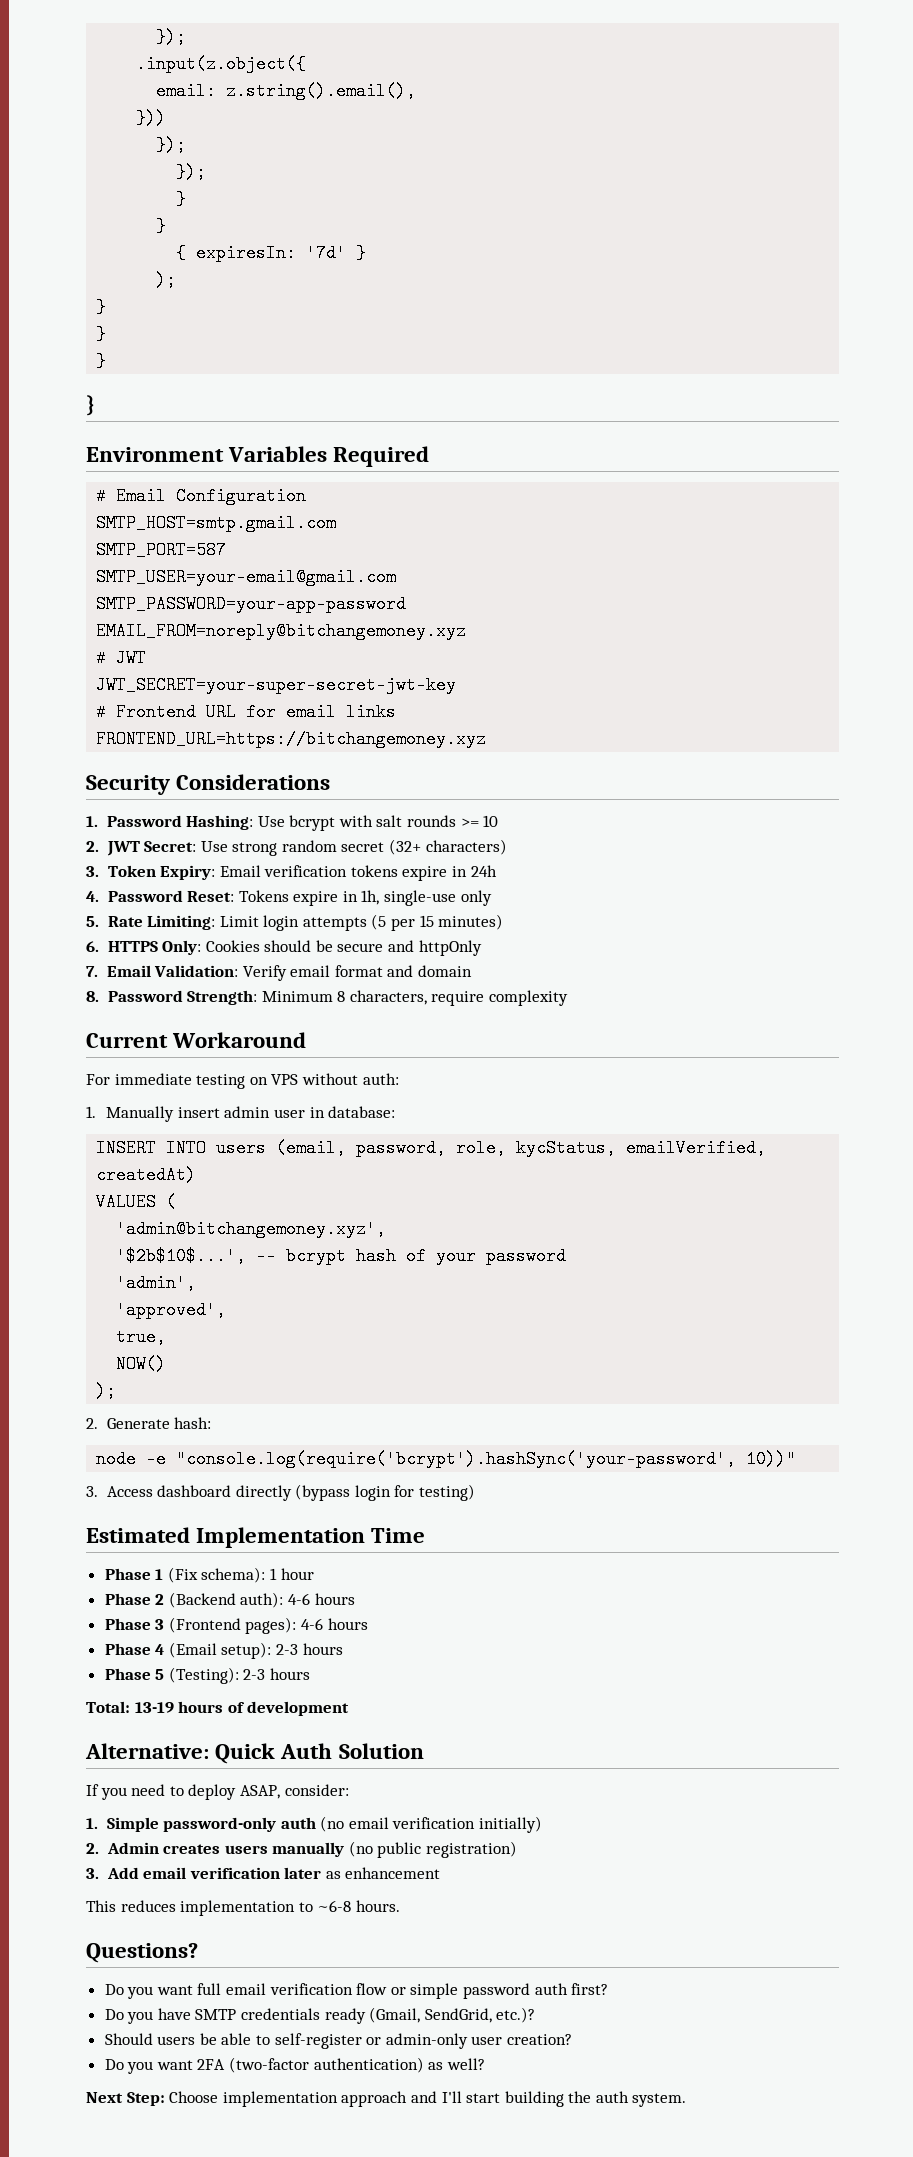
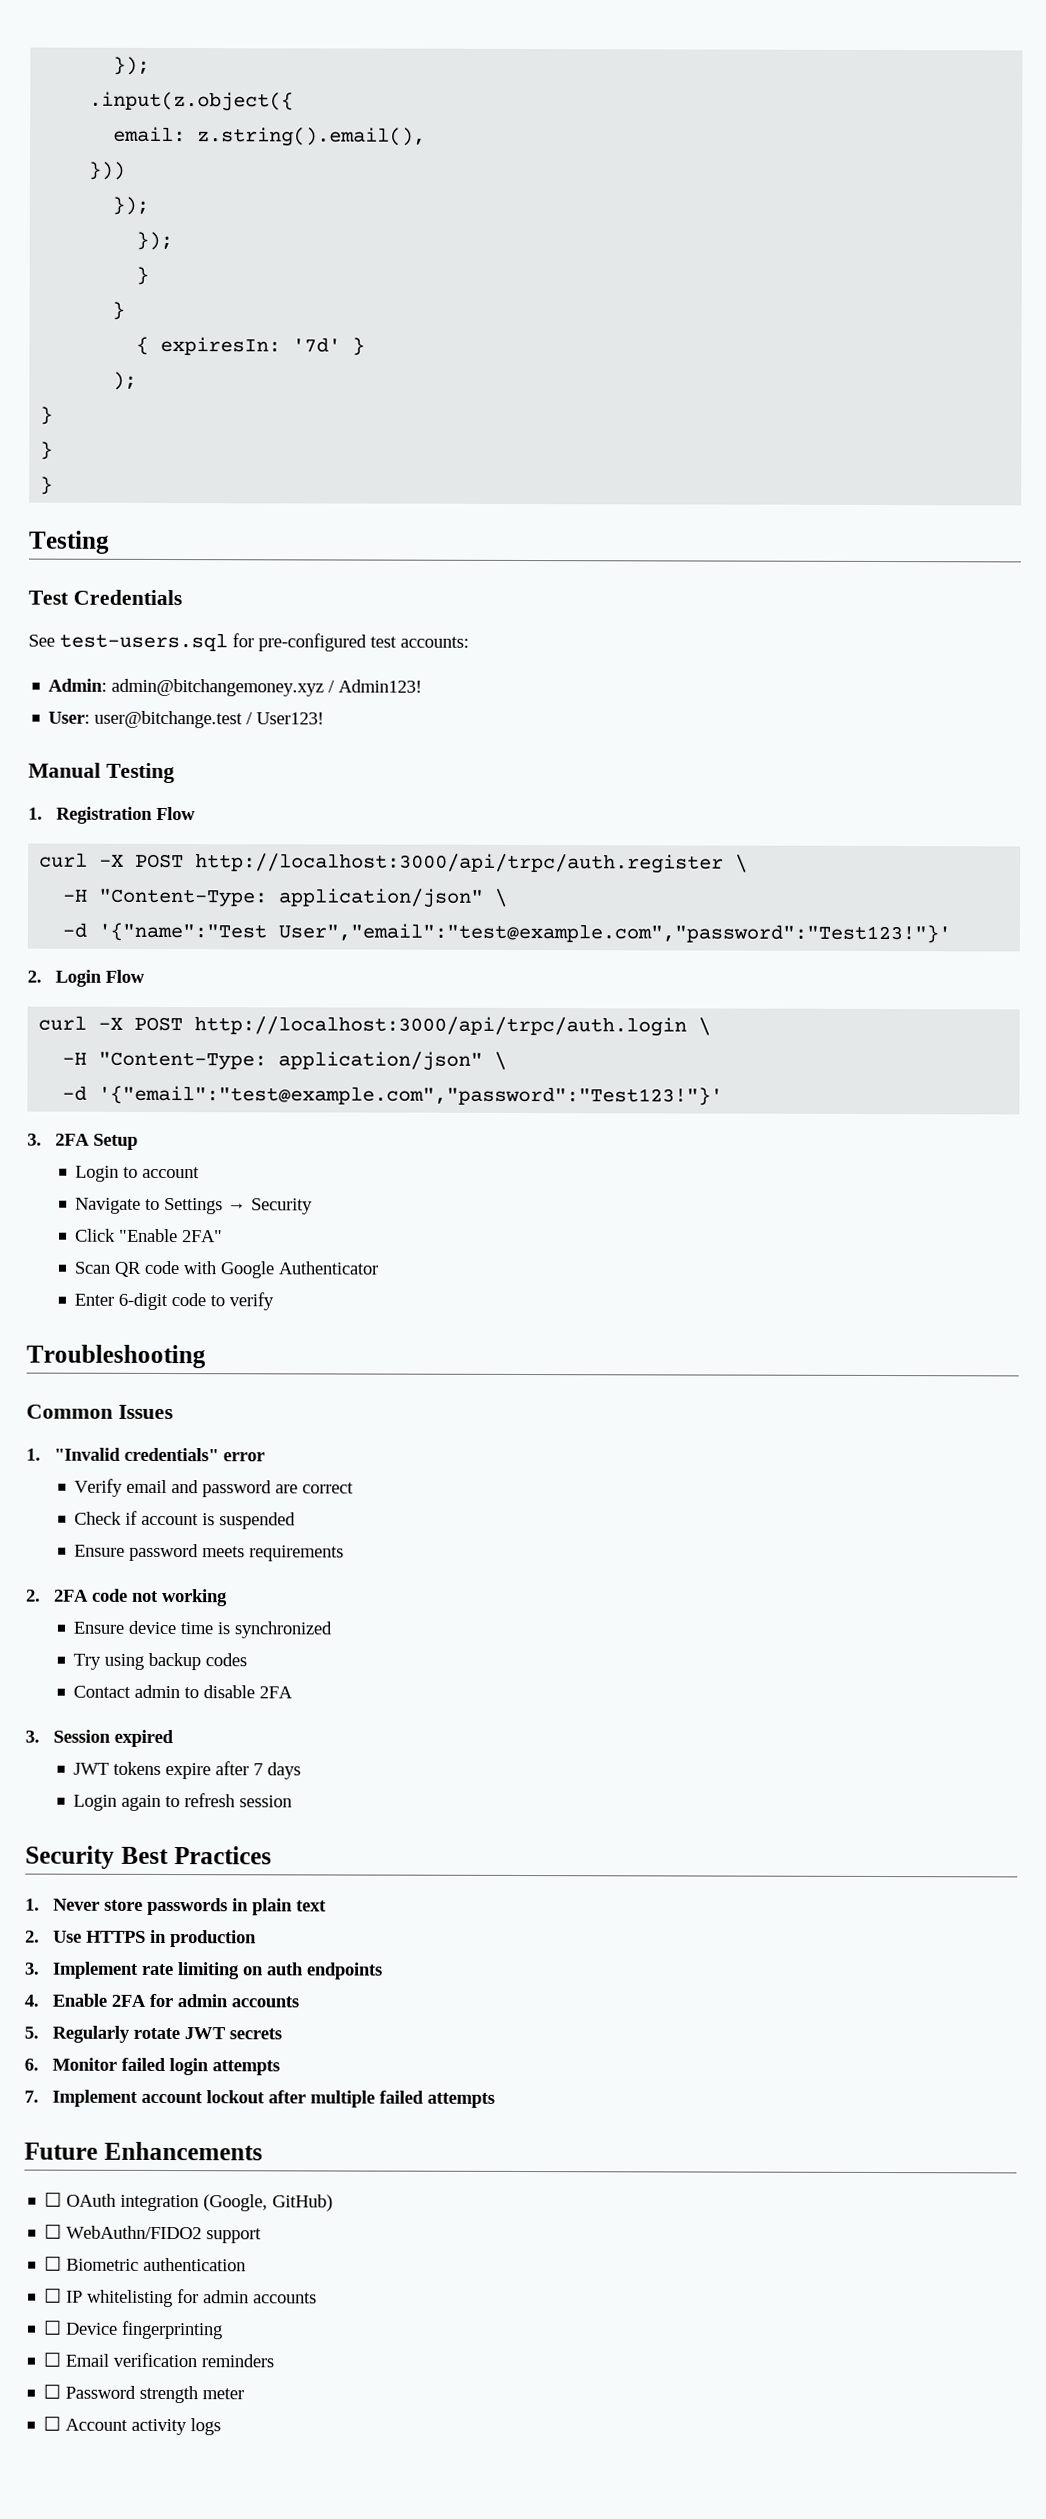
[86,395,95,416] [86,446,430,467] [96,487,307,505] [96,514,337,532] [96,541,227,559] [96,568,397,586] [96,595,407,613] [96,622,467,640] [96,649,147,667] [96,676,457,694] [96,703,397,721] [96,730,487,748] [86,774,331,795] [86,815,499,831] [86,839,507,856] [86,865,497,881] [86,890,492,906] [86,914,504,931] [86,940,482,956] [86,965,473,981] [86,990,569,1006] [86,1032,307,1048] [86,1073,399,1089] [86,1106,396,1122] [96,1139,767,1157] [96,1166,197,1184] [96,1193,177,1211] [116,1220,387,1238] [116,1247,567,1265] [116,1274,197,1292] [116,1301,227,1319] [116,1328,167,1346] [116,1355,167,1373] [96,1382,117,1400] [86,1417,212,1429] [96,1450,797,1468] [86,1484,476,1501] [86,1527,426,1548] [104,1567,314,1583] [104,1592,355,1608] [104,1617,368,1634] [104,1642,343,1659] [104,1667,311,1684] [86,1701,350,1716] [85,1743,424,1764] [86,1784,349,1800] [86,1816,543,1833] [86,1841,518,1858] [86,1867,441,1879] [86,1900,400,1916] [86,1943,198,1963] [104,1983,609,1999] [104,2007,536,2024] [104,2033,573,2049] [104,2057,485,2074] [86,2091,687,2107] } // Environment Variables Required // # Email Configuration // SMTP_HOST=smtp.gmail.com // SMTP_PORT=587 // SMTP_USER=your-email@gmail.com // SMTP_PASSWORD=your-app-password // EMAIL_FROM=noreply@bitchangemoney.xyz // # JWT // JWT_SECRET=your-super-secret-jwt-key // # Frontend URL for email links // FRONTEND_URL=https://bitchangemoney.xyz // Security Considerations // 1. Password Hashing: Use bcrypt with salt rounds >= 10 // 2. JWT Secret: Use strong random secret (32+ characters) // 3. Token Expiry: Email verification tokens expire in 24h // 4. Password Reset: Tokens expire in 1h, single-use only // 5. Rate Limiting: Limit login attempts (5 per 15 minutes) // 6. HTTPS Only: Cookies should be secure and httpOnly // 7. Email Validation: Verify email format and domain // 8. Password Strength: Minimum 8 characters, require complexity // Current Workaround // For immediate testing on VPS without auth: // 1. Manually insert admin user in database: // INSERT INTO users (email, password, role, kycStatus, emailVerified, createdAt) // VALUES ( // 'admin@bitchangemoney.xyz', // '$2b$10$...', -- bcrypt hash of your password // 'admin', // 'approved', // true, // NOW() // ); // 2. Generate hash: // node -e "console.log(require('bcrypt').hashSync('your-password', 10))" // 3. Access dashboard directly (bypass login for testing) // Estimated Implementation Time // Phase 1 (Fix schema): 1 hour // Phase 2 (Backend auth): 4-6 hours // Phase 3 (Frontend pages): 4-6 hours // Phase 4 (Email setup): 2-3 hours // Phase 5 (Testing): 2-3 hours // Total: 13-19 hours of development // Alternative: Quick Auth Solution // If you need to deploy ASAP, consider: // 1. Simple password-only auth (no email verification initially) // 2. Admin creates users manually (no public registration) // 3. Add email verification later as enhancement // This reduces implementation to ~6-8 hours. // Questions? // Do you want full email verification flow or simple password auth first? // Do you have SMTP credentials ready (Gmail, SendGrid, etc.)? // Should users be able to self-register or admin-only user creation? // Do you want 2FA (two-factor authentication) as well? // Next Step: Choose implementation approach and I'll start building the auth system. -> [28,530,110,554] [28,589,182,606] [28,632,469,652] [48,678,423,697] [48,710,325,729] [28,762,175,784] [28,806,197,824] [39,852,749,874] [62,888,509,908] [62,922,952,944] [27,969,146,987] [38,1015,712,1037] [62,1051,508,1071] [62,1085,724,1106] [27,1133,139,1150] [75,1165,201,1182] [75,1197,314,1215] [75,1228,224,1243] [74,1260,379,1279] [74,1292,275,1311] [26,1344,206,1369] [26,1404,173,1420] [26,1447,266,1462] [74,1478,355,1498] [74,1510,297,1530] [74,1543,345,1562] [26,1588,229,1607] [73,1620,333,1639] [73,1652,248,1671] [73,1684,294,1699] [25,1729,175,1748] [73,1761,302,1780] [73,1793,293,1811] [25,1845,272,1869] [25,1897,328,1916] [25,1929,258,1948] [25,1961,384,1980] [24,1993,300,2008] [24,2025,283,2043] [24,2057,281,2076] [24,2089,496,2108] [24,2141,263,2161] [44,2192,334,2212] [44,2224,263,2244] [44,2256,247,2272] [44,2288,318,2308] [43,2320,224,2340] [43,2352,275,2368] [43,2384,245,2404] [43,2416,222,2436] Testing // Test Credentials // See test-users.sql for pre-configured test accounts: // Admin: admin@bitchangemoney.xyz / Admin123! // User: user@bitchange.test / User123! // Manual Testing // 1. Registration Flow // curl -X POST http://localhost:3000/api/trpc/auth.register \ // -H "Content-Type: application/json" \ // -d '{"name":"Test User","email":"test@example.com","password":"Test123!"}' // 2. Login Flow // curl -X POST http://localhost:3000/api/trpc/auth.login \ // -H "Content-Type: application/json" \ // -d '{"email":"test@example.com","password":"Test123!"}' // 3. 2FA Setup // Login to account // Navigate to Settings → Security // Click "Enable 2FA" // Scan QR code with Google Authenticator // Enter 6-digit code to verify // Troubleshooting // Common Issues // 1. "Invalid credentials" error // Verify email and password are correct // Check if account is suspended // Ensure password meets requirements // 2. 2FA code not working // Ensure device time is synchronized // Try using backup codes // Contact admin to disable 2FA // 3. Session expired // JWT tokens expire after 7 days // Login again to refresh session // Security Best Practices // 1. Never store passwords in plain text // 2. Use HTTPS in production // 3. Implement rate limiting on auth endpoints // 4. Enable 2FA for admin accounts // 5. Regularly rotate JWT secrets // 6. Monitor failed login attempts // 7. Implement account lockout after multiple failed attempts // Future Enhancements // ☐ OAuth integration (Google, GitHub) // ☐ WebAuthn/FIDO2 support // ☐ Biometric authentication // ☐ IP whitelisting for admin accounts // ☐ Device fingerprinting // ☐ Email verification reminders // ☐ Password strength meter // ☐ Account activity logs

